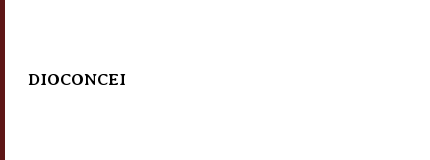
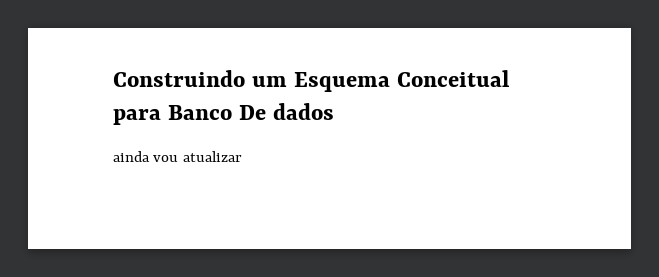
[28,74,126,85] DIOCONCEI -> [113,70,510,92] [113,103,335,125] [113,151,242,162] Construindo um Esquema Conceitual para Banco De dados // ainda vou atualizar

